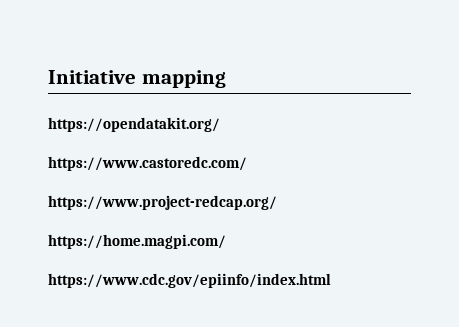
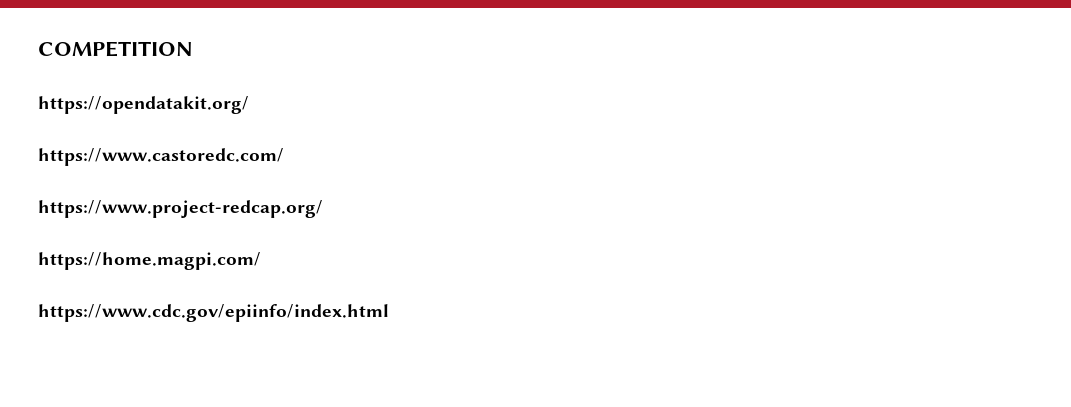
[48,70,226,88] Initiative mapping -> [38,41,192,57] COMPETITION

